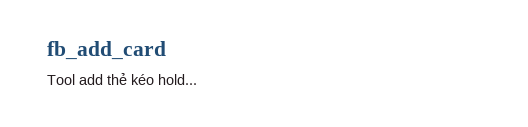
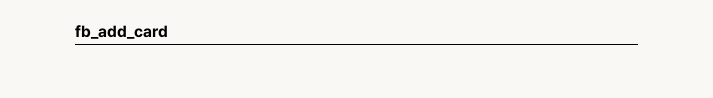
[47,73,197,85] // Tool add thẻ kéo hold... -> (168, 32) none

